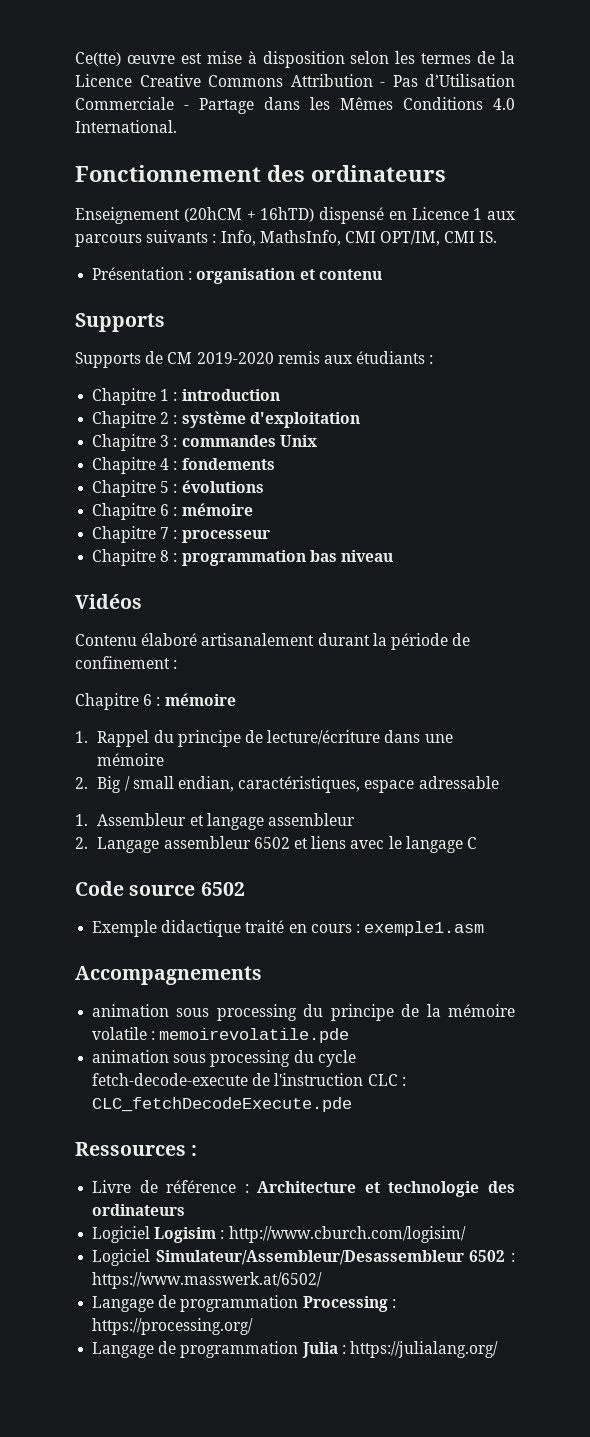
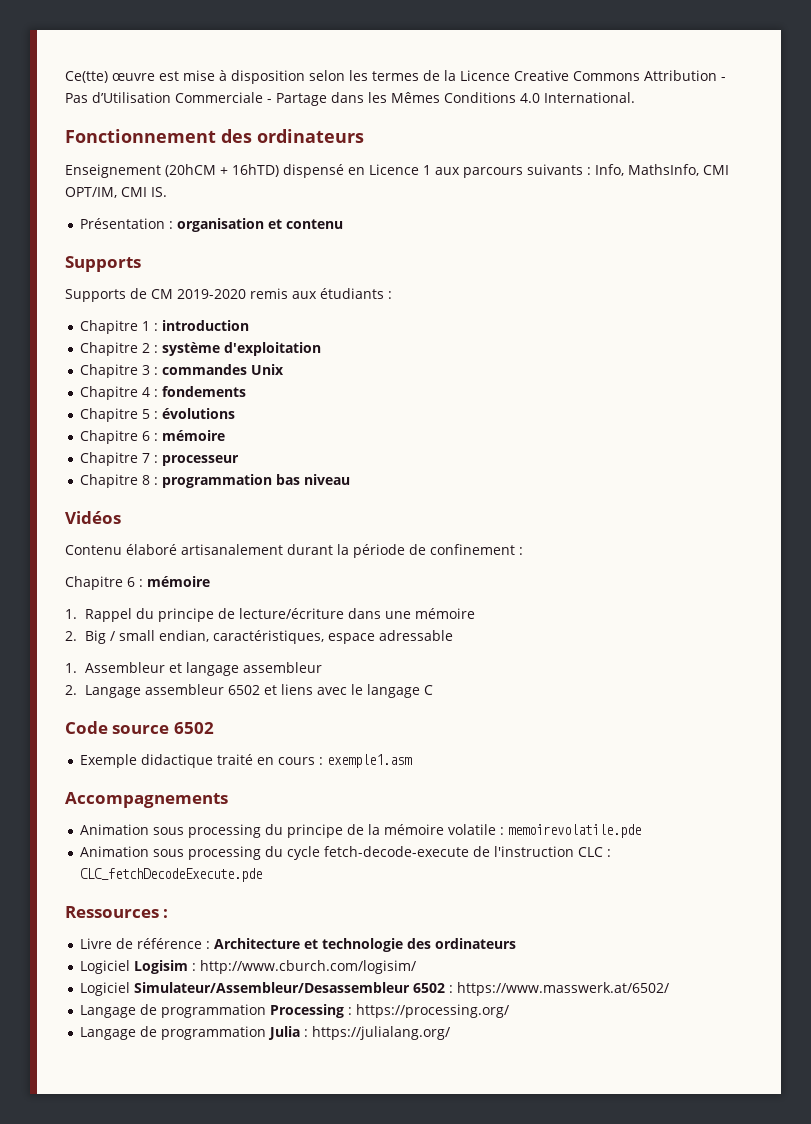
[92,1004,170,1017] animation -> [80,824,150,835] Animation
[92,1050,170,1063] animation -> [80,846,150,857] Animation

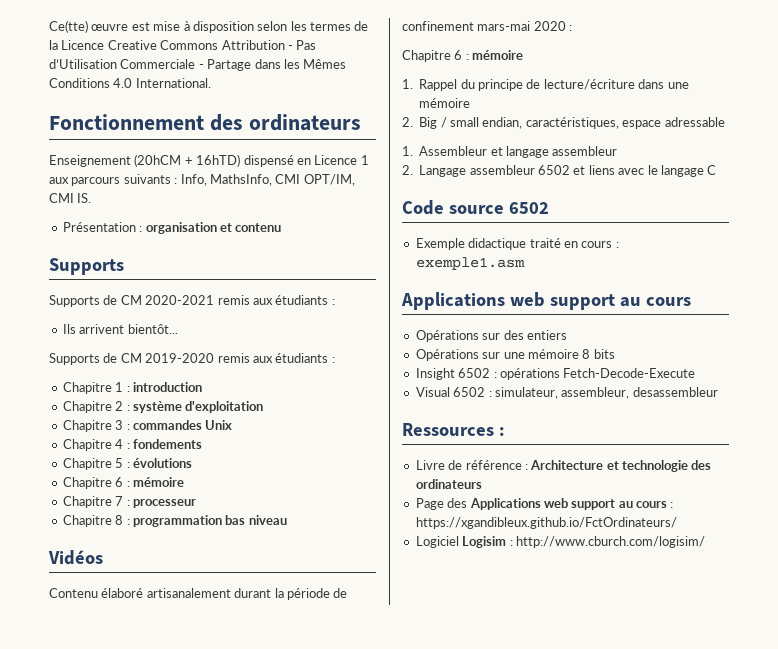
(141, 264) none -> [49,295,335,307] [62,324,178,334] // Supports de CM 2020-2021 remis aux étudiants : // Ils arrivent bientôt...
(515, 549) none -> [477,21,566,31] mars-mai 2020
[65,792,228,808] [80,824,642,838] [80,846,612,860] [80,868,263,882] Accompagnements // Animation sous processing du principe de la mémoire volatile : memoirevolatile.pde // Animation sous processing du cycle fetch-decode-execute de l'instruction CLC : CLC_fetchDecodeExecute.pde -> [401,292,691,310] [415,330,567,342] [415,349,615,361] [415,368,696,380] [415,387,718,399] Applications web support au cours // Opérations sur des entiers // Opérations sur une mémoire 8 bits // Insight 6502 : opérations Fetch-Decode-Execute // Visual 6502 : simulateur, assembleur, desassembleur
[80,960,417,974] [80,982,670,996] [80,1004,510,1018] [80,1026,451,1040] Logiciel Logisim : http://www.cburch.com/logisim/ // Logiciel Simulateur/Assembleur/Desassembleur 6502 : https://www.masswerk.at/6502/ // Langage de programmation Processing : https://processing.org/ // Langage de programmation Julia : https://julialang.org/ -> [415,498,674,510] [415,517,677,529] [415,536,705,548] Page des Applications web support au cours : https://xgandibleux.github.io/FctOrdinateurs/ // Logiciel Logisim : http://www.cburch.com/logisim/

